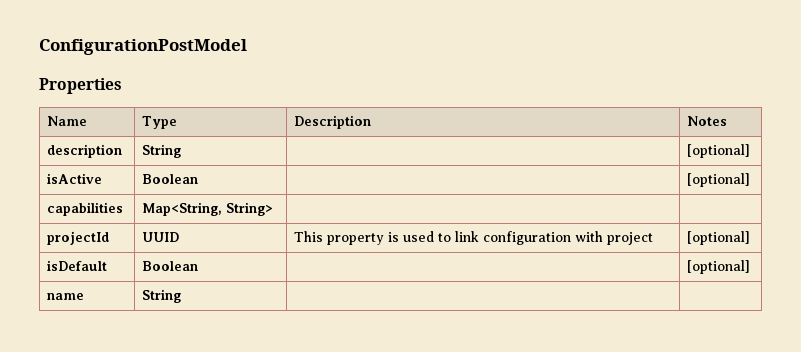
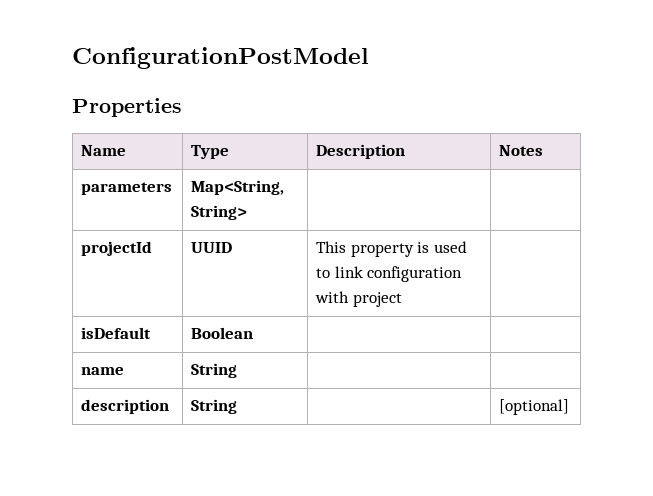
[46,144,122,158] [141,144,181,158] [686,144,750,158] [46,173,102,184] [141,174,198,184] [686,173,750,187] [46,202,123,216] description | String | | [optional] // isActive | Boolean | | [optional] // capabilities -> [81,182,173,195] parameters
[686,231,750,245] [optional] -> (402, 299) none
[686,260,750,274] [optional] -> (254, 333) none
(181, 296) none -> [81,399,170,414] [191,399,238,414] [499,399,570,415] // description | String | | [optional]

